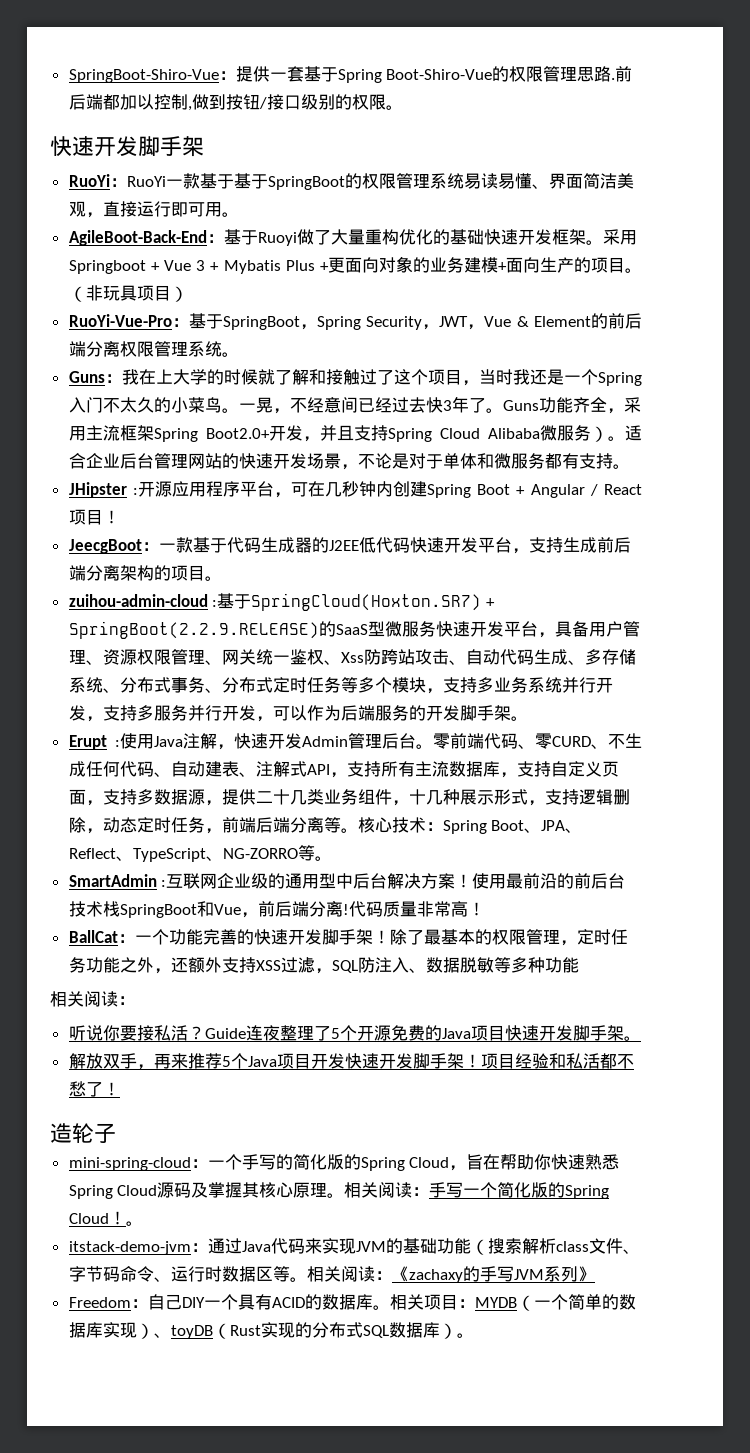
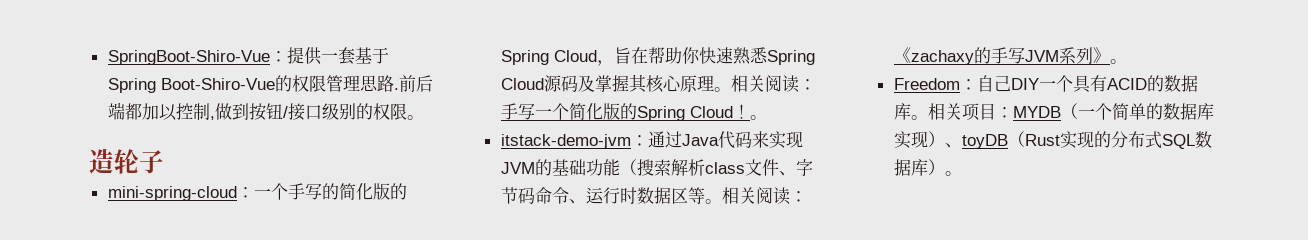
[50,136,204,157] [68,173,634,190] [68,201,239,218] [68,229,637,246] [68,256,642,274] [68,285,188,302] [68,313,642,330] [68,341,239,357] [68,369,642,386] [68,396,641,414] [68,425,642,442] [68,453,630,470] [68,481,642,498] [68,509,120,525] [68,537,631,554] [68,565,222,581] [68,593,495,611] [68,621,640,639] [68,649,636,665] [68,677,613,694] [68,705,528,722] [68,733,642,750] [68,761,619,778] [68,789,630,806] [68,817,583,834] [68,845,332,862] [68,873,626,889] [68,901,485,918] [68,929,628,946] [68,957,579,974] [50,991,135,1007] [68,1025,641,1041] [68,1053,634,1070] [68,1081,120,1097] // 快速开发脚手架 // RuoYi：RuoYi一款基于基于SpringBoot的权限管理系统易读易懂、界面简洁美观，直接运行即可用。 // AgileBoot-Back-End：基于Ruoyi做了大量重构优化的基础快速开发框架。采用Springboot + Vue 3 + Mybatis Plus +更面向对象的业务建模+面向生产的项目。（非玩具项目） // RuoYi-Vue-Pro：基于SpringBoot，Spring Security，JWT，Vue & Element的前后端分离权限管理系统。 // Guns：我在上大学的时候就了解和接触过了这个项目，当时我还是一个Spring入门不太久的小菜鸟。一晃，不经意间已经过去快3年了。Guns功能齐全，采用主流框架Spring Boot2.0+开发，并且支持Spring Cloud Alibaba微服务）。适合企业后台管理网站的快速开发场景，不论是对于单体和微服务都有支持。 // JHipster :开源应用程序平台，可在几秒钟内创建Spring Boot + Angular / React项目！ // JeecgBoot：一款基于代码生成器的J2EE低代码快速开发平台，支持生成前后端分离架构的项目。 // zuihou-admin-cloud :基于SpringCloud(Hoxton.SR7) + SpringBoot(2.2.9.RELEASE)的SaaS型微服务快速开发平台，具备用户管理、资源权限管理、网关统一鉴权、Xss防跨站攻击、自动代码生成、多存储系统、分布式事务、分布式定时任务等多个模块，支持多业务系统并行开发，支持多服务并行开发，可以作为后端服务的开发脚手架。 // Erupt :使用Java注解，快速开发Admin管理后台。零前端代码、零CURD、不生成任何代码、自动建表、注解式API，支持所有主流数据库，支持自定义页面，支持多数据源，提供二十几类业务组件，十几种展示形式，支持逻辑删除，动态定时任务，前端后端分离等。核心技术：Spring Boot、JPA、Reflect、TypeScript、NG-ZORRO等。 // SmartAdmin :互联网企业级的通用型中后台解决方案！使用最前沿的前后台技术栈SpringBoot和Vue，前后端分离!代码质量非常高！ // BallCat：一个功能完善的快速开发脚手架！除了最基本的权限管理，定时任务功能之外，还额外支持XSS过滤，SQL防注入、数据脱敏等多种功能 // 相关阅读： // 听说你要接私活？Guide连夜整理了5个开源免费的Java项目快速开发脚手架。 // 解放双手，再来推荐5个Java项目开发快速开发脚手架！项目经验和私活都不愁了！ -> (424, 117) none
(595, 1274) none -> [1109,59,1127,64] 。

